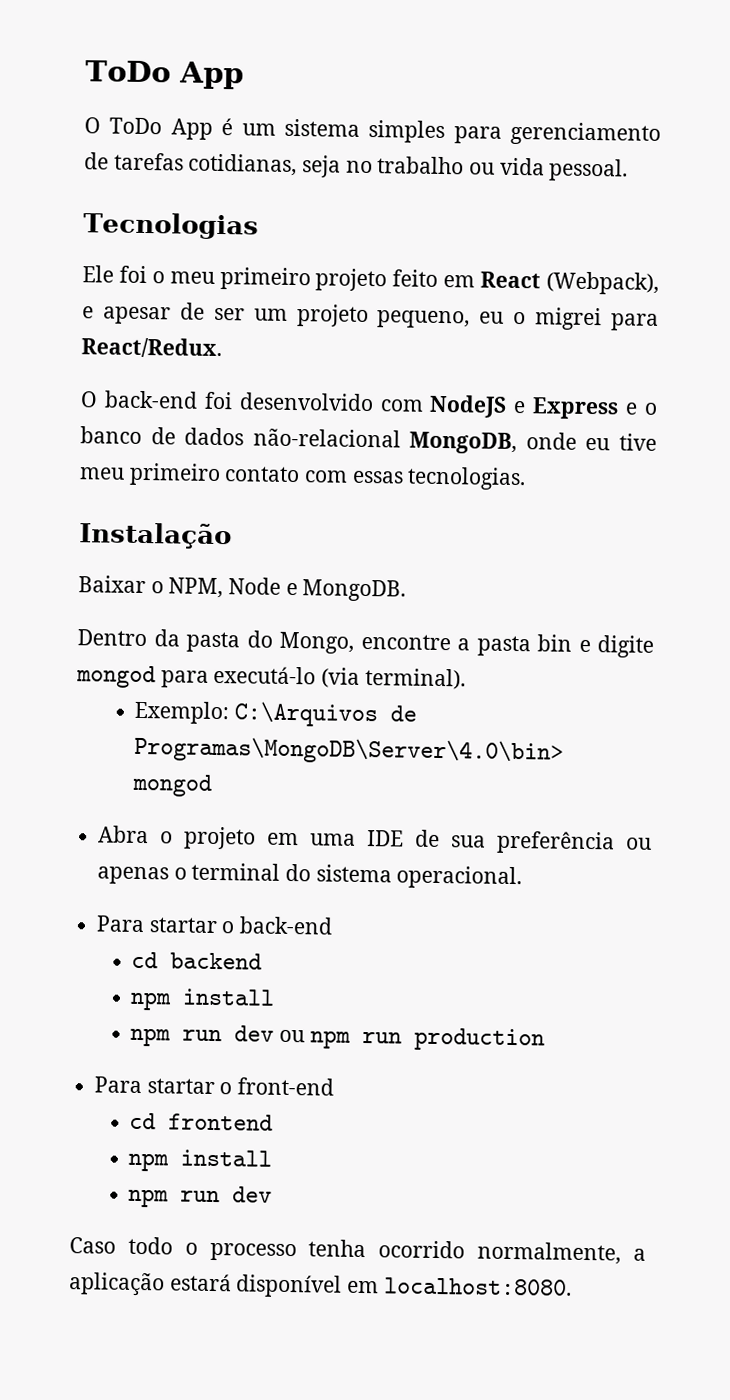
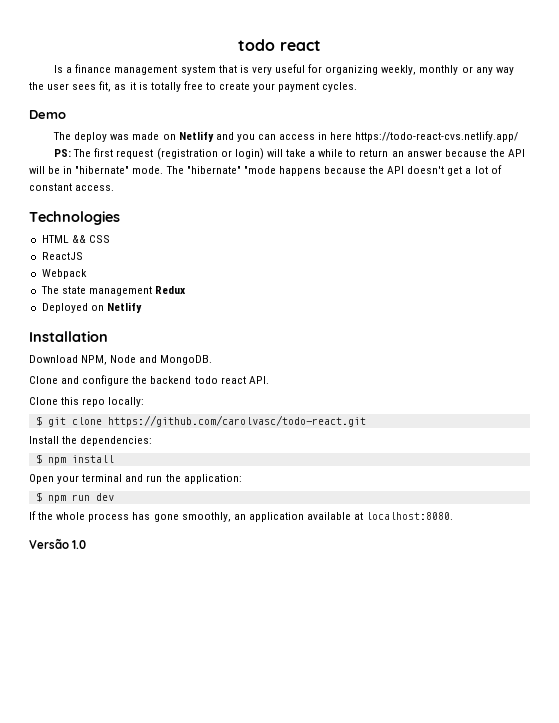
[85,60,244,90] [84,117,661,146] [84,152,629,182] [83,212,259,240] [82,265,660,295] [82,302,659,331] [81,337,222,359] [80,390,659,420] [80,426,657,455] [79,462,527,491] [79,522,232,550] [78,575,164,594] ToDo App // O ToDo App é um sistema simples para gerenciamento de tarefas cotidianas, seja no trabalho ou vida pessoal. // Tecnologias // Ele foi o meu primeiro projeto feito em React (Webpack), e apesar de ser um projeto pequeno, eu o migrei para React/Redux. // O back-end foi desenvolvido com NodeJS e Express e o banco de dados não-relacional MongoDB, onde eu tive meu primeiro contato com essas tecnologias. // Instalação // Baixar o -> [238,39,321,51] [54,64,514,75] [29,81,358,92] [29,110,66,119] [53,131,519,142] [54,148,525,160] [29,165,502,176] [29,183,115,191] [29,211,120,225] [41,235,110,243] [41,252,83,260] [41,269,87,279] [40,286,186,296] [41,302,142,313] [29,331,108,342] [29,355,78,363] todo react // Is a finance management system that is very useful for organizing weekly, monthly or any way the user sees fit, as it is totally free to create your payment cycles. // Demo // The deploy was made on Netlify and you can access in here https://todo-react-cvs.netlify.app/ // PS: The first request (registration or login) will take a while to return an answer because the API will be in "hibernate" mode. The "hibernate" "mode happens because the API doesn't get a lot of constant access. // Technologies // HTML && CSS // ReactJS // Webpack // The state management Redux // Deployed on Netlify // Installation // Download
[285,582,298,596] e -> [139,355,158,363] and
[77,629,654,658] [76,665,466,690] [134,700,418,728] [134,735,565,766] [132,773,213,797] [98,825,652,855] [97,862,523,890] [96,915,334,935] [131,951,263,970] [130,988,276,1011] [130,1025,545,1052] [94,1076,335,1096] [129,1112,274,1131] [128,1149,273,1172] [128,1186,273,1208] [69,1236,646,1265] [68,1272,380,1298] Dentro da pasta do Mongo, encontre a pasta bin e digite mongod para executá-lo (via terminal). // Exemplo: C:\Arquivos de Programas\MongoDB\Server\4.0\bin> mongod // Abra o projeto em uma IDE de sua preferência ou apenas o terminal do sistema operacional. // Para startar o back-end // cd backend // npm install // npm run dev ou npm run production // Para startar o front-end // cd frontend // npm install // npm run dev // Caso todo o processo tenha ocorrido normalmente, a aplicação estará disponível em -> [29,375,269,386] [29,397,145,407] [35,415,366,427] [29,436,153,446] [35,454,114,465] [29,474,242,484] [35,492,114,503] [29,511,364,522] Clone and configure the backend todo react API. // Clone this repo locally: // $ git clone https://github.com/carolvasc/todo-react.git // Install the dependencies: // $ npm install // Open your terminal and run the application: // $ npm run dev // If the whole process has gone smoothly, an application available at
(572, 1286) none -> [29,538,87,549] // Versão 1.0

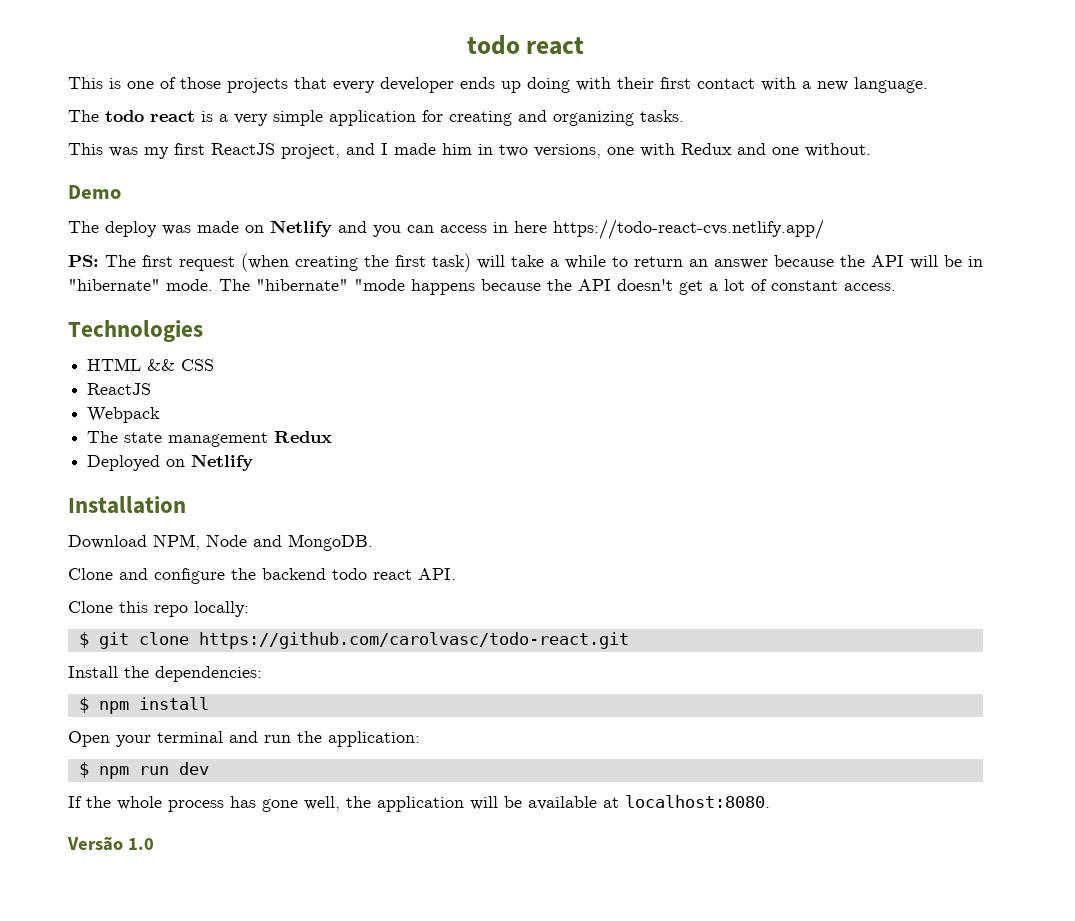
[54,64,514,75] [29,81,358,92] Is a finance management system that is very useful for organizing weekly, monthly or any way the user sees fit, as it is totally free to create your payment cycles. -> [68,77,928,93] [68,110,684,126] [68,143,871,159] This is one of those projects that every developer ends up doing with their first contact with a new language. // The todo react is a very simple application for creating and organizing tasks. // This was my first ReactJS project, and I made him in two versions, one with Redux and one without.
[156,148,264,160] (registration or login) -> [241,253,471,272] (when creating the first task)
[181,512,304,522] smoothly, an application -> [304,796,522,812] well, the application will be

